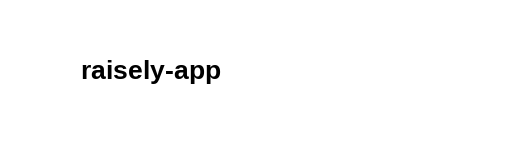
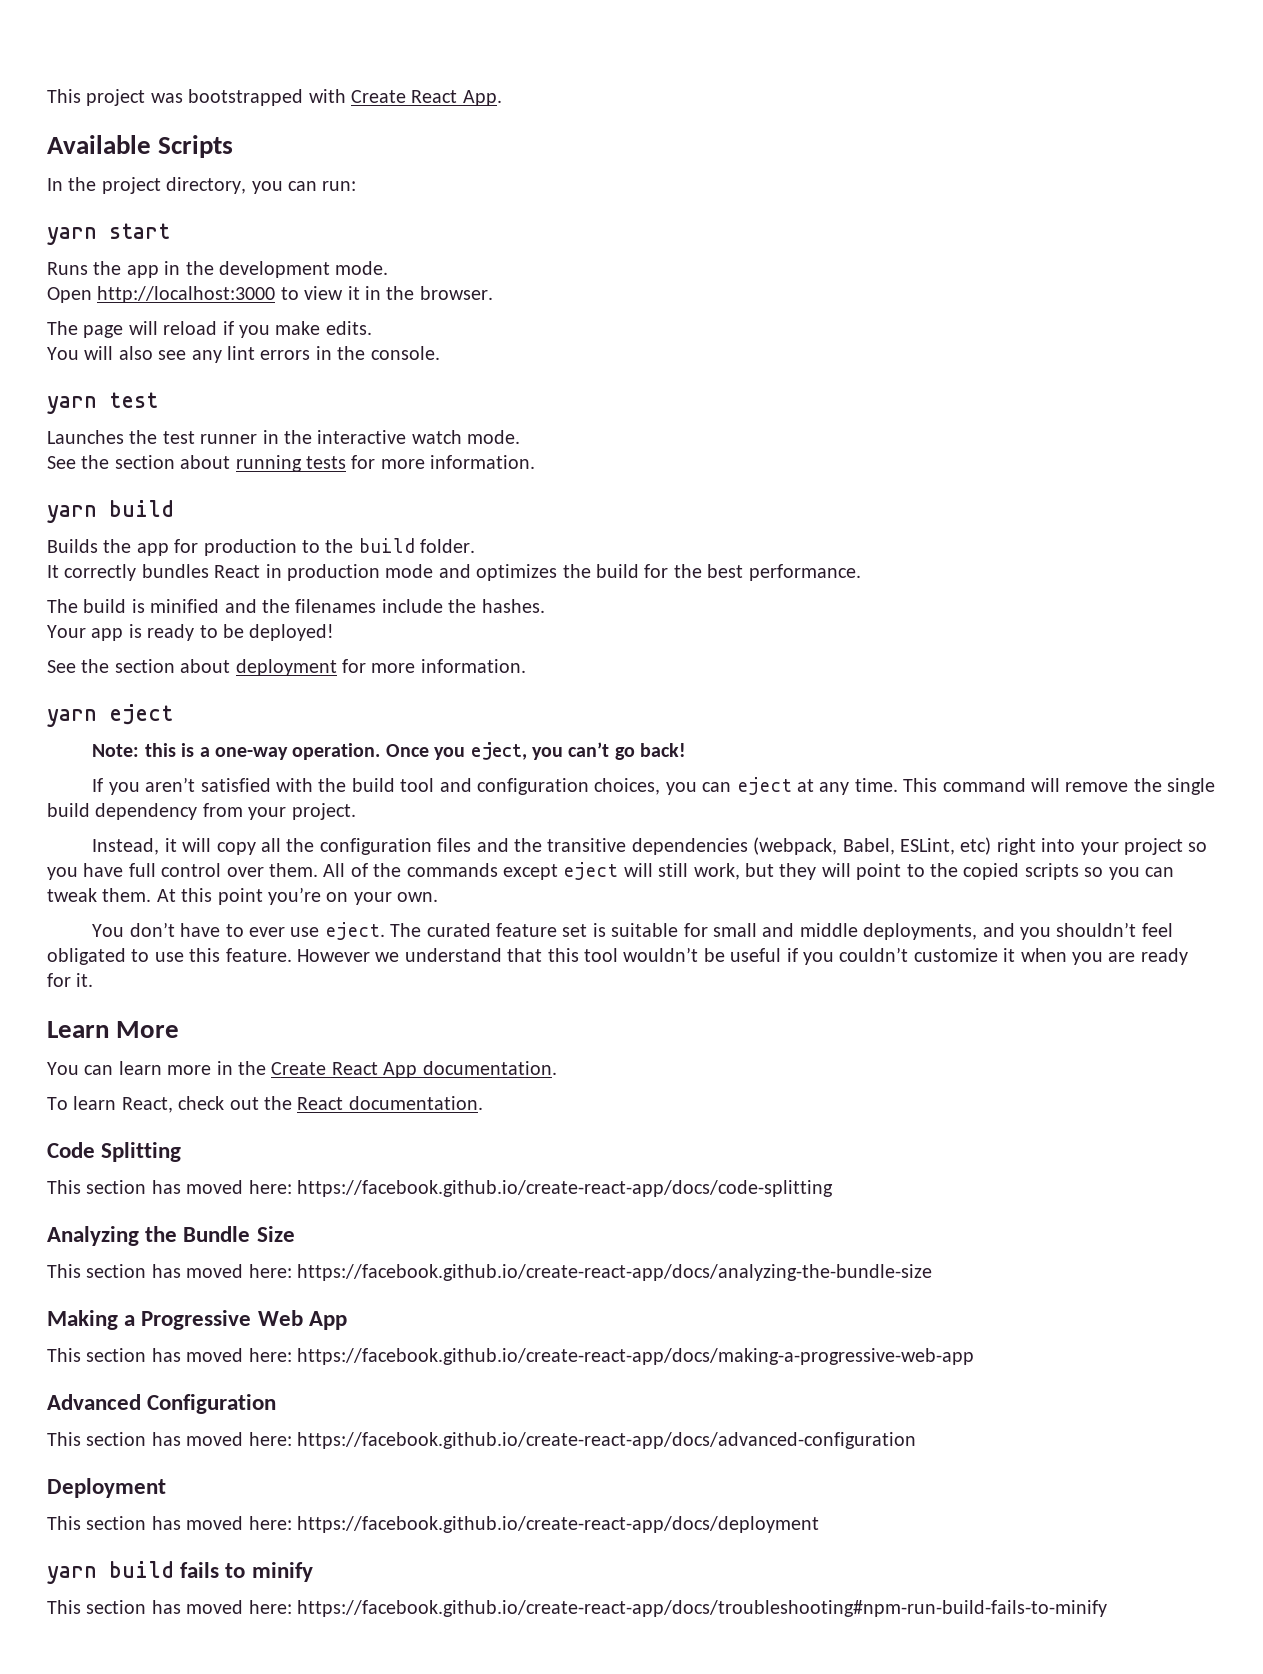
[81,60,221,84] raisely-app -> [47,89,502,106] [47,135,234,158] [47,177,357,194] [47,223,170,245] [47,261,389,278] [47,286,493,303] [47,321,372,338] [47,346,440,363] [47,392,158,414] [47,430,521,444] [47,455,536,472] [47,500,174,523] [47,538,476,556] [47,564,861,581] [47,599,545,613] [47,624,335,641] [47,659,526,676] [47,704,173,727] [92,742,687,760] [92,777,1216,795] [47,803,356,820] [92,837,1208,855] [47,862,1174,880] [47,887,439,905] [92,922,1173,940] [47,947,1188,965] [47,973,94,987] [47,1021,180,1038] [47,1061,557,1078] [47,1096,483,1113] [47,1142,182,1162] [47,1180,833,1197] [47,1226,295,1246] [47,1264,932,1281] [47,1310,347,1330] [47,1348,974,1365] [47,1394,277,1414] [47,1432,916,1449] [47,1478,166,1498] [47,1516,819,1533] [47,1561,313,1584] [47,1600,1107,1617] This project was bootstrapped with Create React App. // Available Scripts // In the project directory, you can run: // yarn start // Runs the app in the development mode. // Open http://localhost:3000 to view it in the browser. // The page will reload if you make edits. // You will also see any lint errors in the console. // yarn test // Launches the test runner in the interactive watch mode. // See the section about running tests for more information. // yarn build // Builds the app for production to the build folder. // It correctly bundles React in production mode and optimizes the build for the best performance. // The build is minified and the filenames include the hashes. // Your app is ready to be deployed! // See the section about deployment for more information. // yarn eject // Note: this is a one-way operation. Once you eject, you can’t go back! // If you aren’t satisfied with the build tool and configuration choices, you can eject at any time. This command will remove the single build dependency from your project. // Instead, it will copy all the configuration files and the transitive dependencies (webpack, Babel, ESLint, etc) right into your project so you have full control over them. All of the commands except eject will still work, but they will point to the copied scripts so you can tweak them. At this point you’re on your own. // You don’t have to ever use eject. The curated feature set is suitable for small and middle deployments, and you shouldn’t feel obligated to use this feature. However we understand that this tool wouldn’t be useful if you couldn’t customize it when you are ready for it. // Learn More // You can learn more in the Create React App documentation. // To learn React, check out the React documentation. // Code Splitting // This section has moved here: https://facebook.github.io/create-react-app/docs/code-splitting // Analyzing the Bundle Size // This section has moved here: https://facebook.github.io/create-react-app/docs/analyzing-the-bundle-size // Making a Progressive Web App // This section has moved here: https://facebook.github.io/create-react-app/docs/making-a-progressive-web-app // Advanced Configuration // This section has moved here: https://facebook.github.io/create-react-app/docs/advanced-configuration // Deployment // This section has moved here: https://facebook.github.io/create-react-app/docs/deployment // yarn build fails to minify // This section has moved here: https://facebook.github.io/create-react-app/docs/troubleshooting#npm-run-build-fails-to-minify

